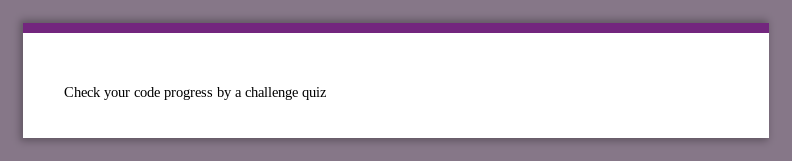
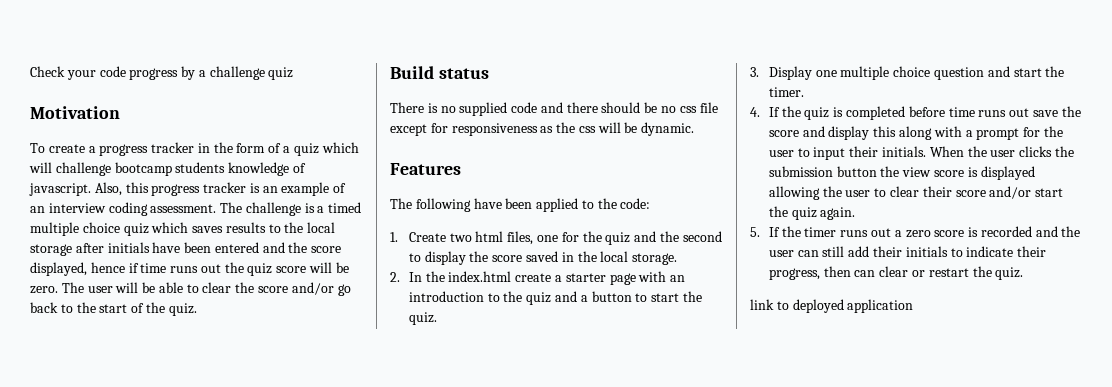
(327, 93) none -> [30,106,120,119] [30,142,359,156] [29,162,306,176] [29,182,347,196] [30,202,362,216] [30,222,336,236] [30,242,342,256] [30,262,349,276] [30,282,351,296] [30,302,197,316] [390,66,489,79] [390,102,718,116] [390,122,695,136] [390,163,461,175] [390,198,651,212] [390,231,722,245] [408,251,678,265] [390,271,686,285] [408,291,702,305] [408,312,437,325] [750,66,1065,80] [768,87,804,97] [750,106,1081,120] [768,126,1063,140] [768,146,1074,160] [768,166,1035,180] [768,186,1064,200] [768,206,856,220] [750,226,1081,238] [768,246,1047,257] [768,266,1024,280] [750,299,914,313] // Motivation // To create a progress tracker in the form of a quiz which will challenge bootcamp students knowledge of javascript. Also, this progress tracker is an example of an interview coding assessment. The challenge is a timed multiple choice quiz which saves results to the local storage after initials have been entered and the score displayed, hence if time runs out the quiz score will be zero. The user will be able to clear the score and/or go back to the start of the quiz. // Build status // There is no supplied code and there should be no css file except for responsiveness as the css will be dynamic. // Features // The following have been applied to the code: // 1. Create two html files, one for the quiz and the second to display the score saved in the local storage. // 2. In the index.html create a starter page with an introduction to the quiz and a button to start the quiz. // 3. Display one multiple choice question and start the timer. // 4. If the quiz is completed before time runs out save the score and display this along with a prompt for the user to input their initials. When the user clicks the submission button the view score is displayed allowing the user to clear their score and/or start the quiz again. // 5. If the timer runs out a zero score is recorded and the user can still add their initials to indicate their progress, then can clear or restart the quiz. // link to deployed application

